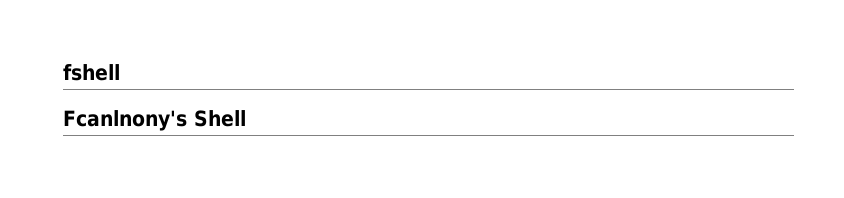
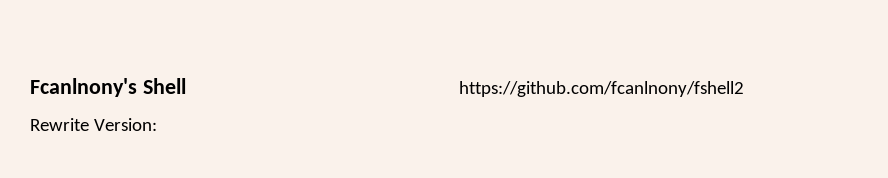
[63,64,120,81] fshell // -> (30, 87) none
(246, 118) none -> [30,118,157,131] [459,81,744,97] // Rewrite Version: https://github.com/fcanlnony/fshell2

